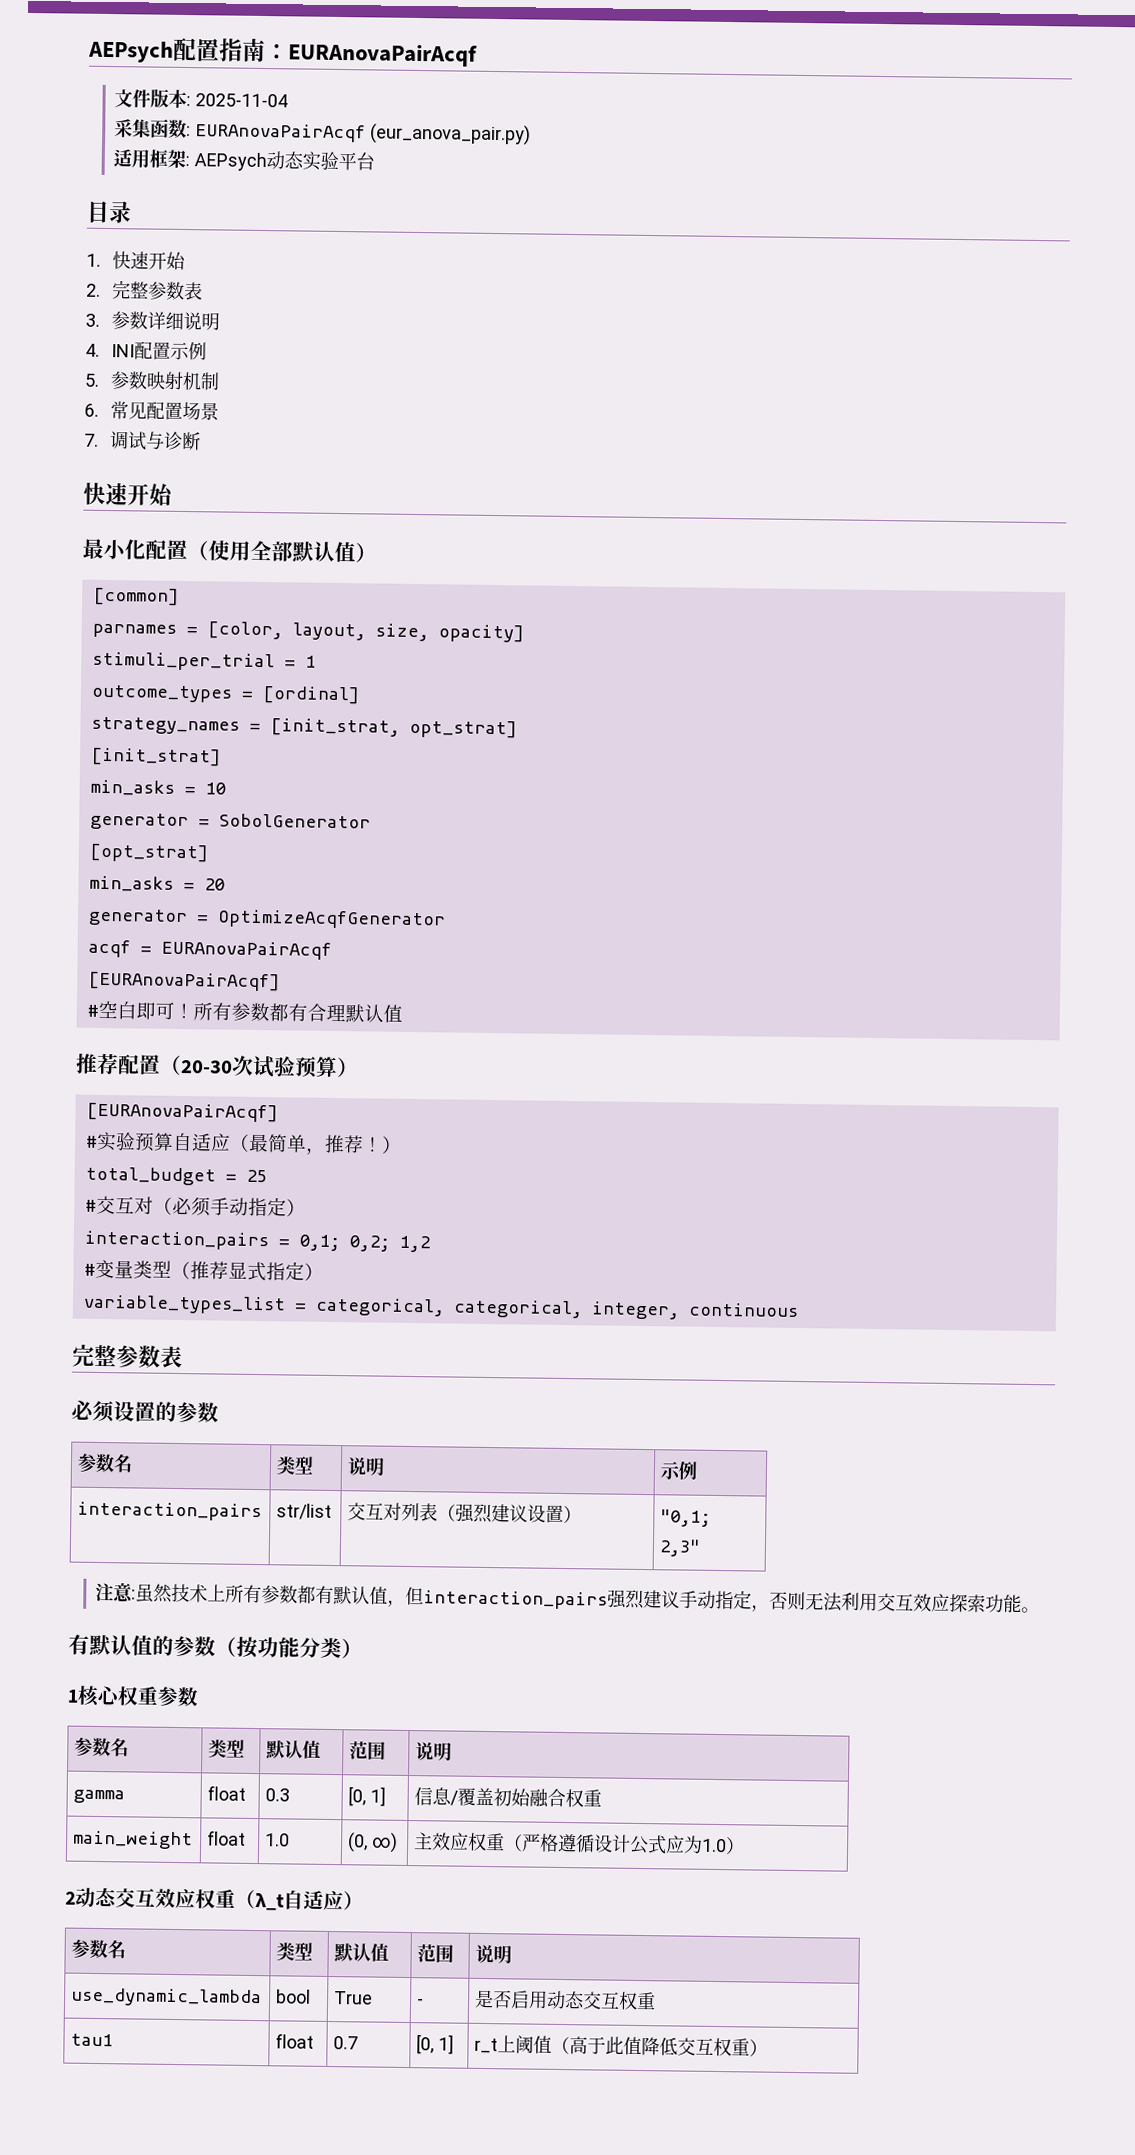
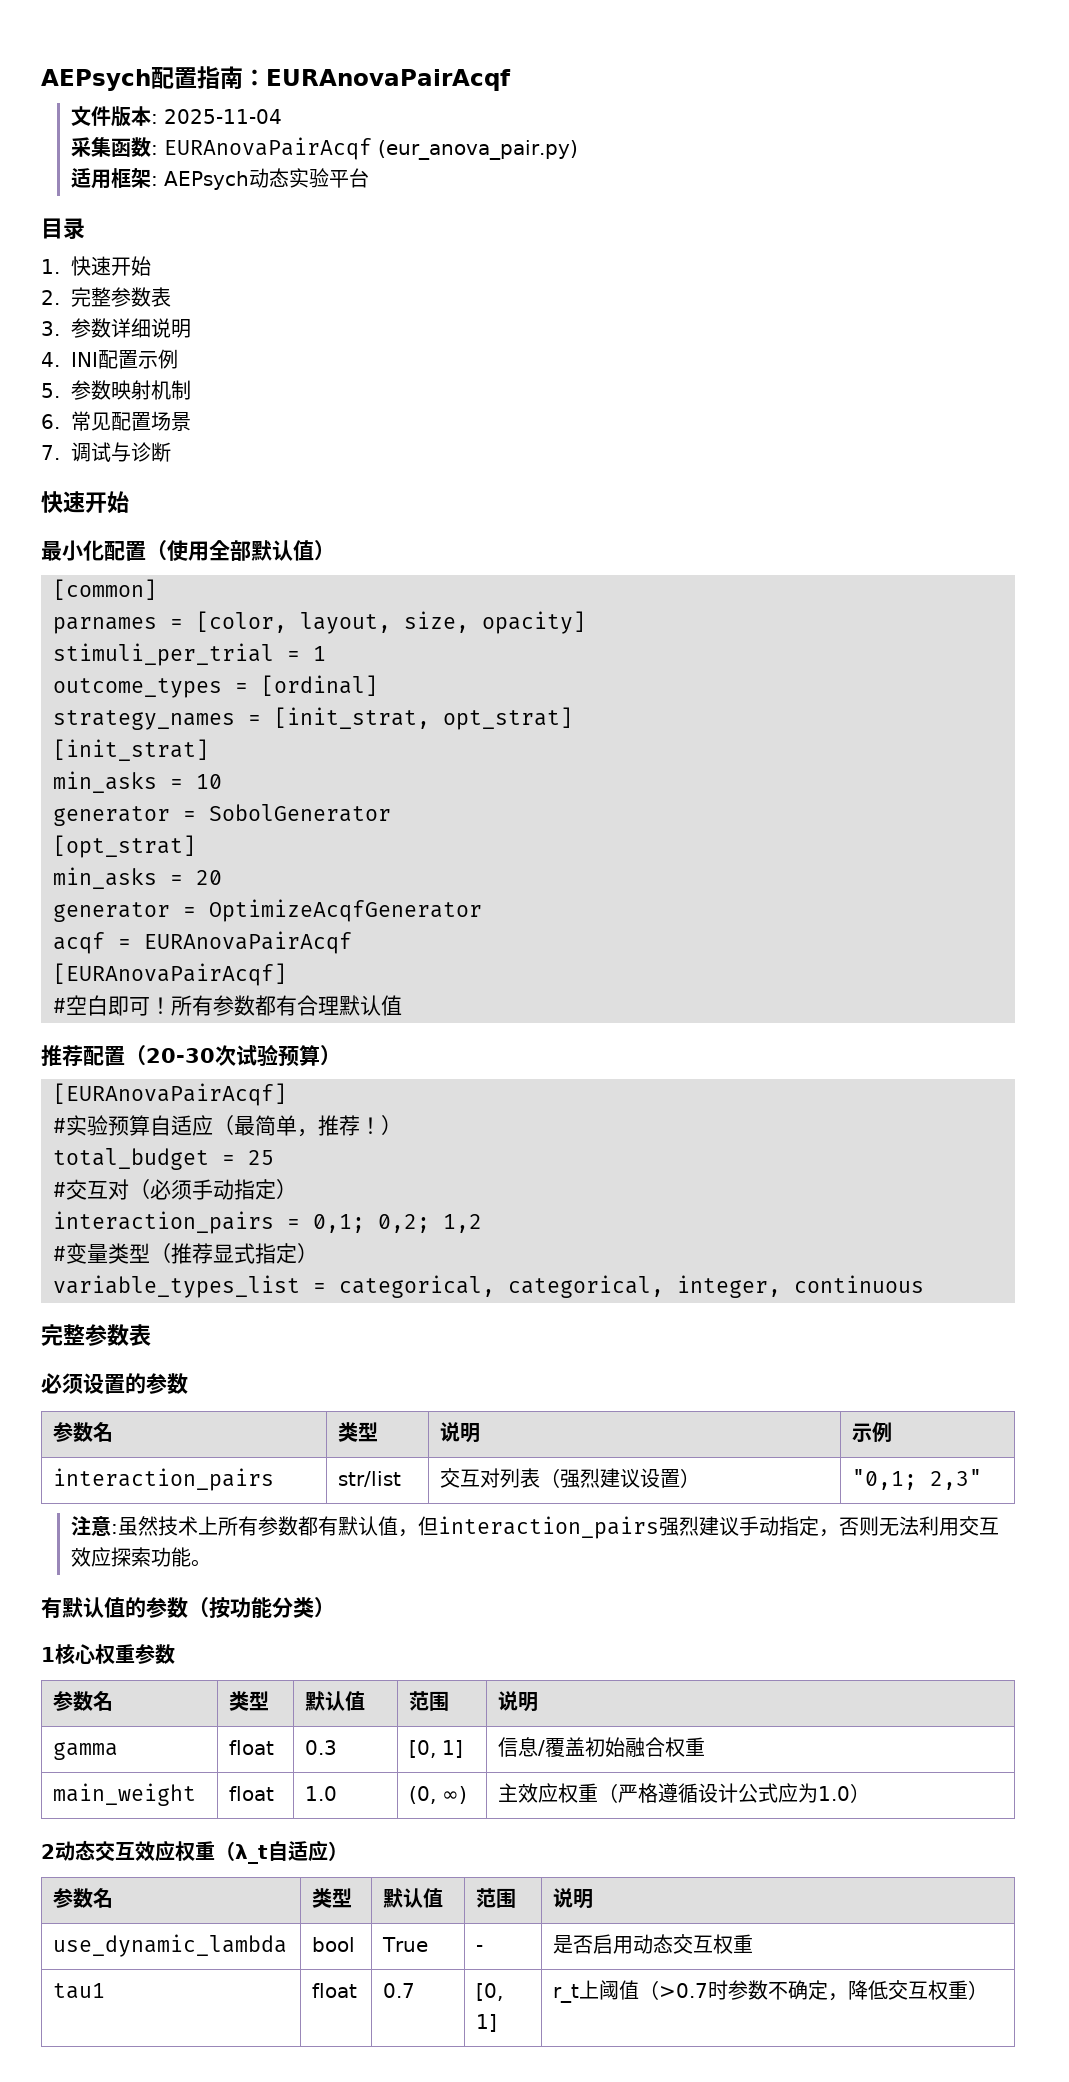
[569,2036,643,2056] 高于此值 -> [659,1980,849,2001] >0.7时参数不确定，

